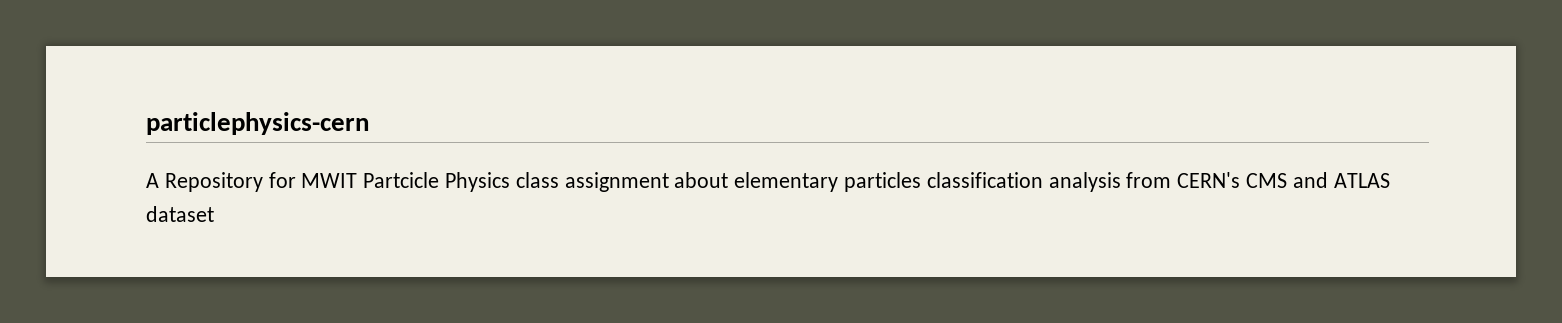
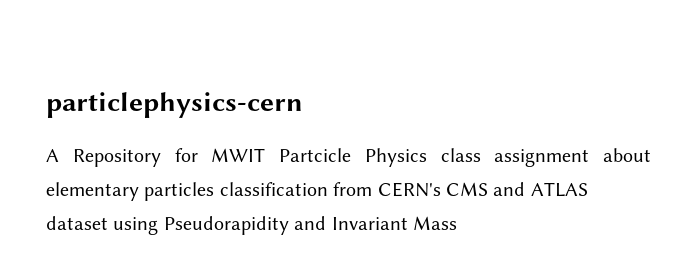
[1048,172,1121,192] analysis -> (328, 189) none
(214, 214) none -> [113,216,457,235] using Pseudorapidity and Invariant Mass

